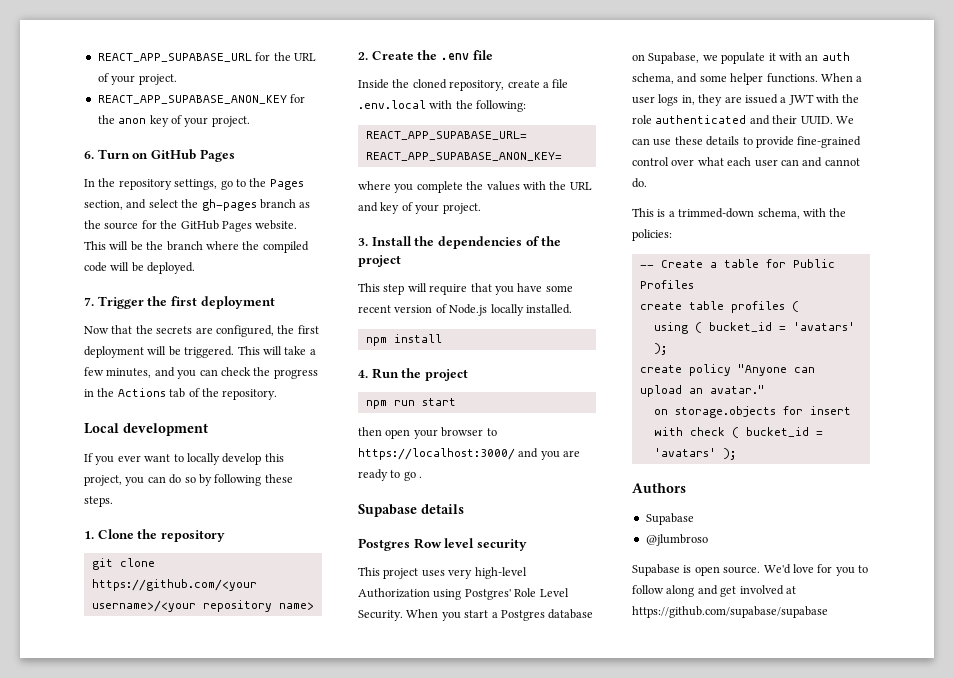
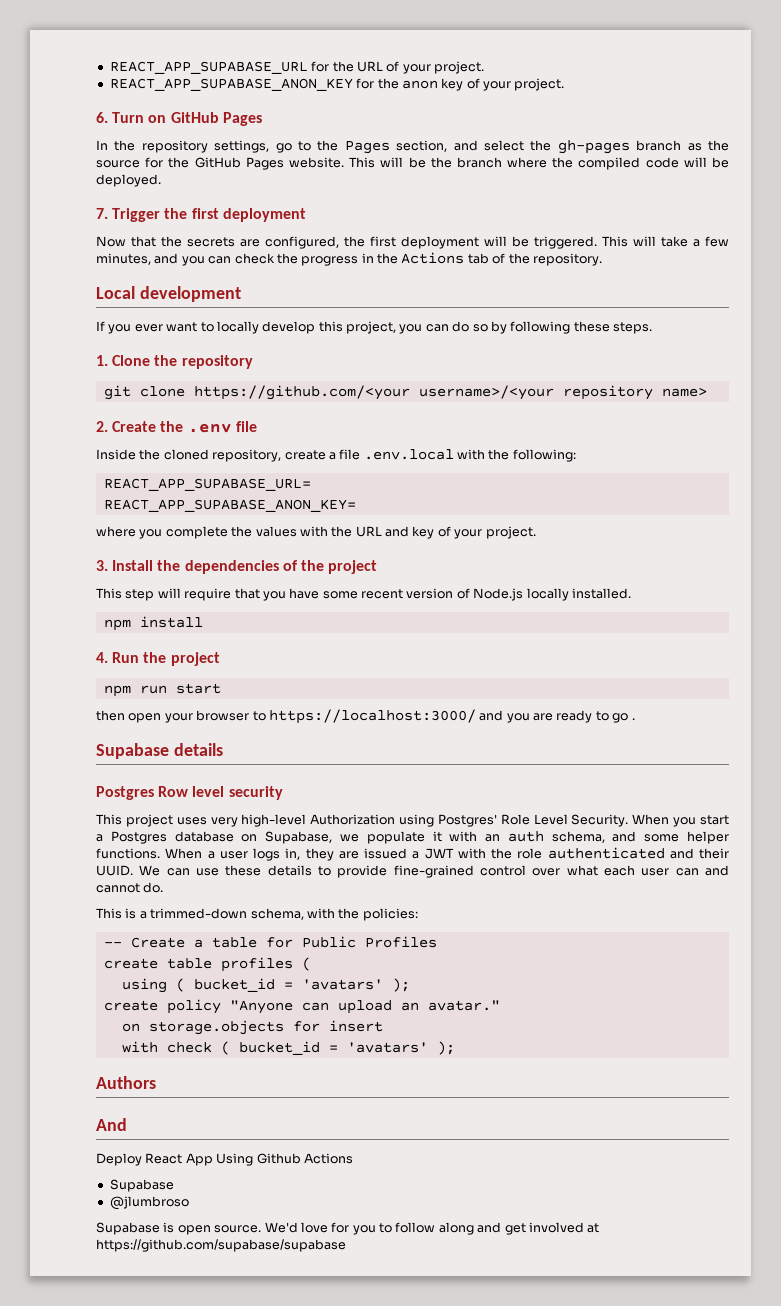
(686, 488) none -> [96,1118,127,1131] [96,1153,353,1166] // And // Deploy React App Using Github Actions

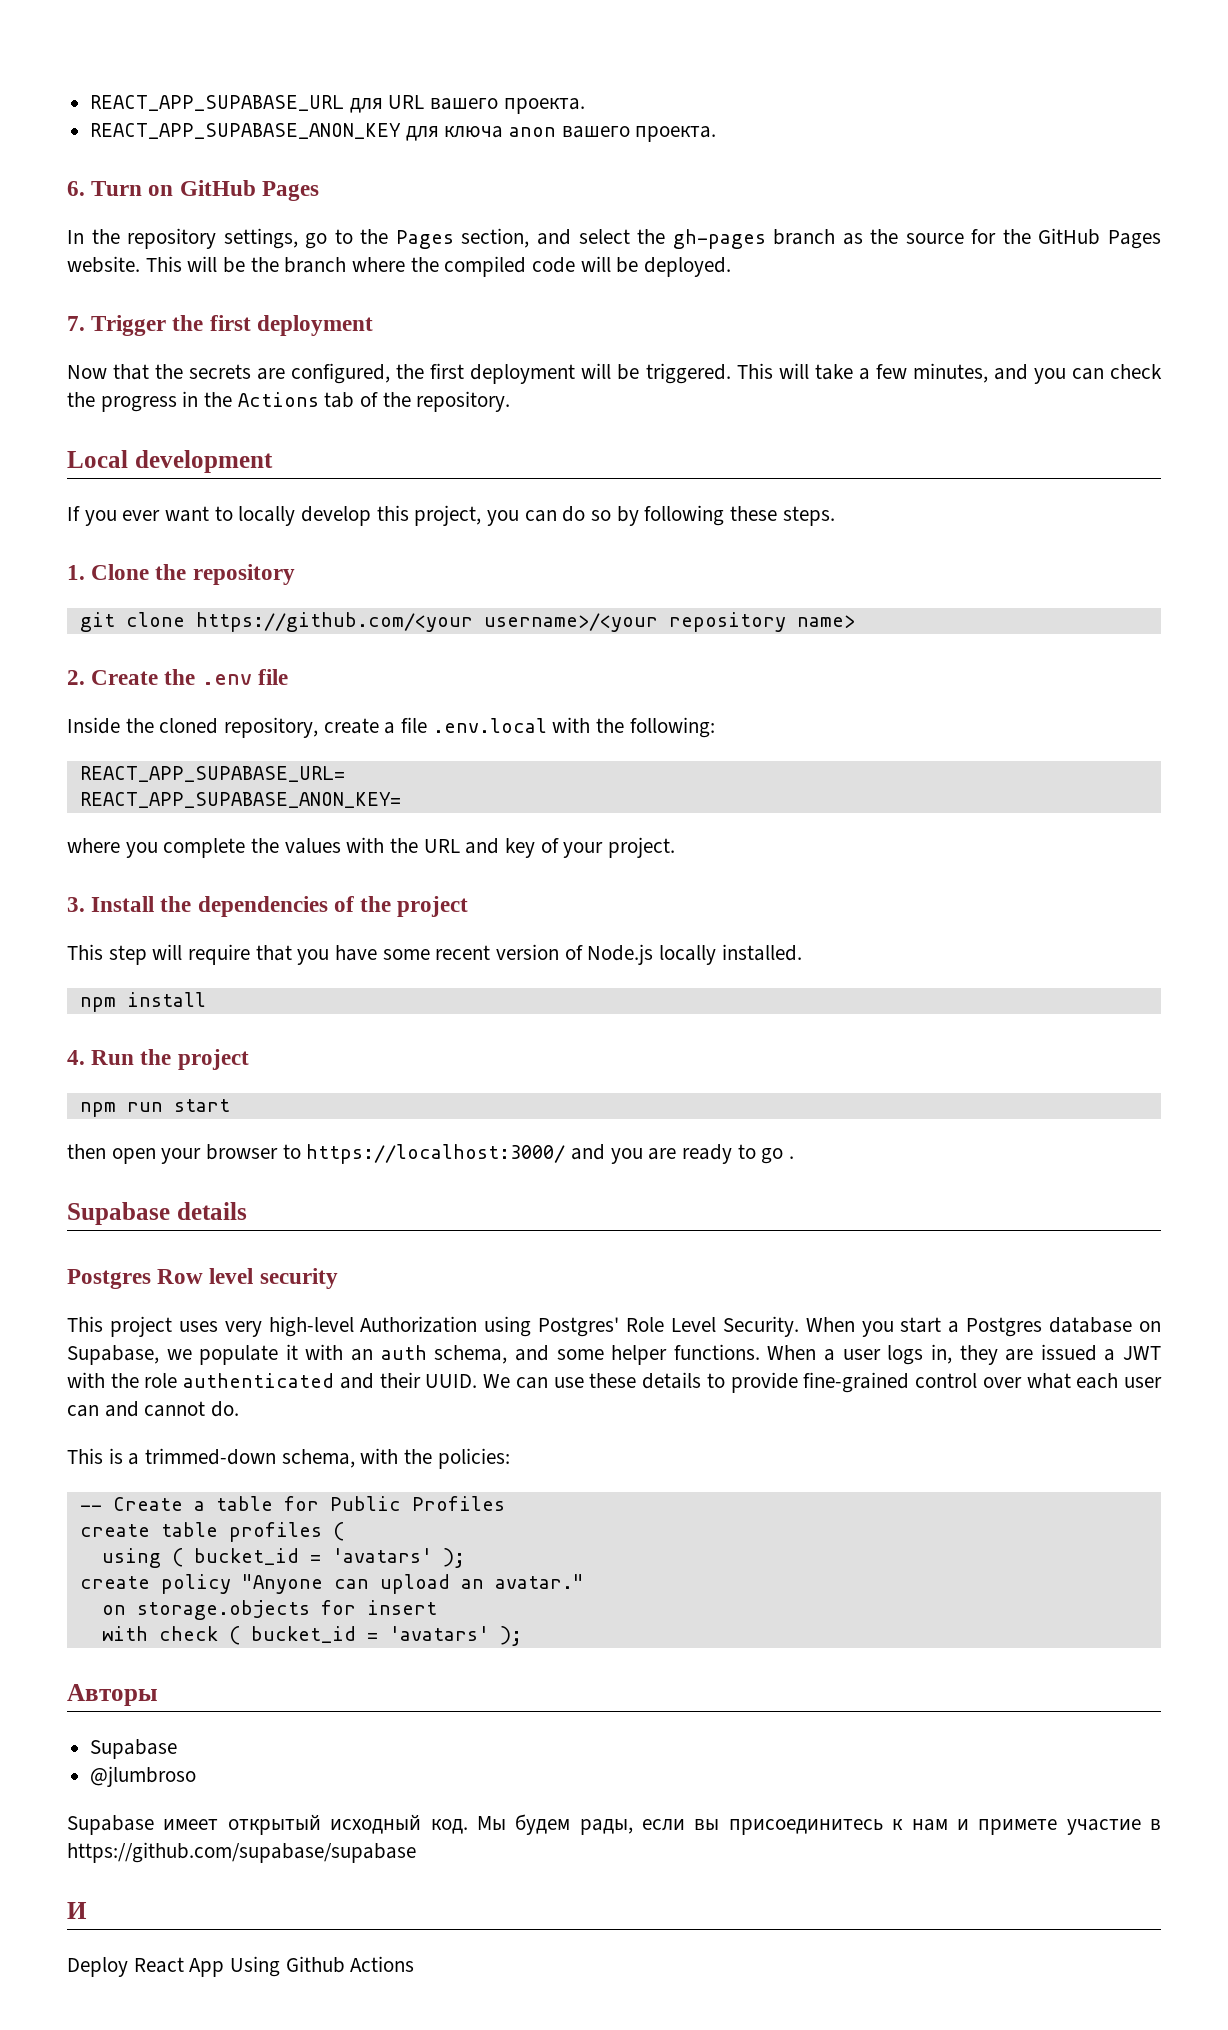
[311,61,484,74] [109,78,565,91] for the URL of your project. // REACT_APP_SUPABASE_ANON_KEY for the anon key of your project. -> [349,95,585,114] [90,123,717,142] для URL вашего проекта. // REACT_APP_SUPABASE_ANON_KEY для ключа anon вашего проекта.
[96,1076,156,1089] [96,1118,127,1131] Authors // And -> [67,1684,158,1706] [90,1739,178,1759] [90,1766,197,1787] [67,1814,1161,1835] [67,1842,416,1863] [67,1902,87,1919] Авторы // Supabase // @jlumbroso // Supabase имеет открытый исходный код. Мы будем рады, если вы присоединитесь к нам и примете участие в https://github.com/supabase/supabase // И
[109,1179,174,1192] [109,1196,189,1210] [96,1222,600,1235] [96,1239,346,1252] // Supabase // @jlumbroso // Supabase is open source. We'd love for you to follow along and get involved at https://github.com/supabase/supabase -> (415, 1964) none

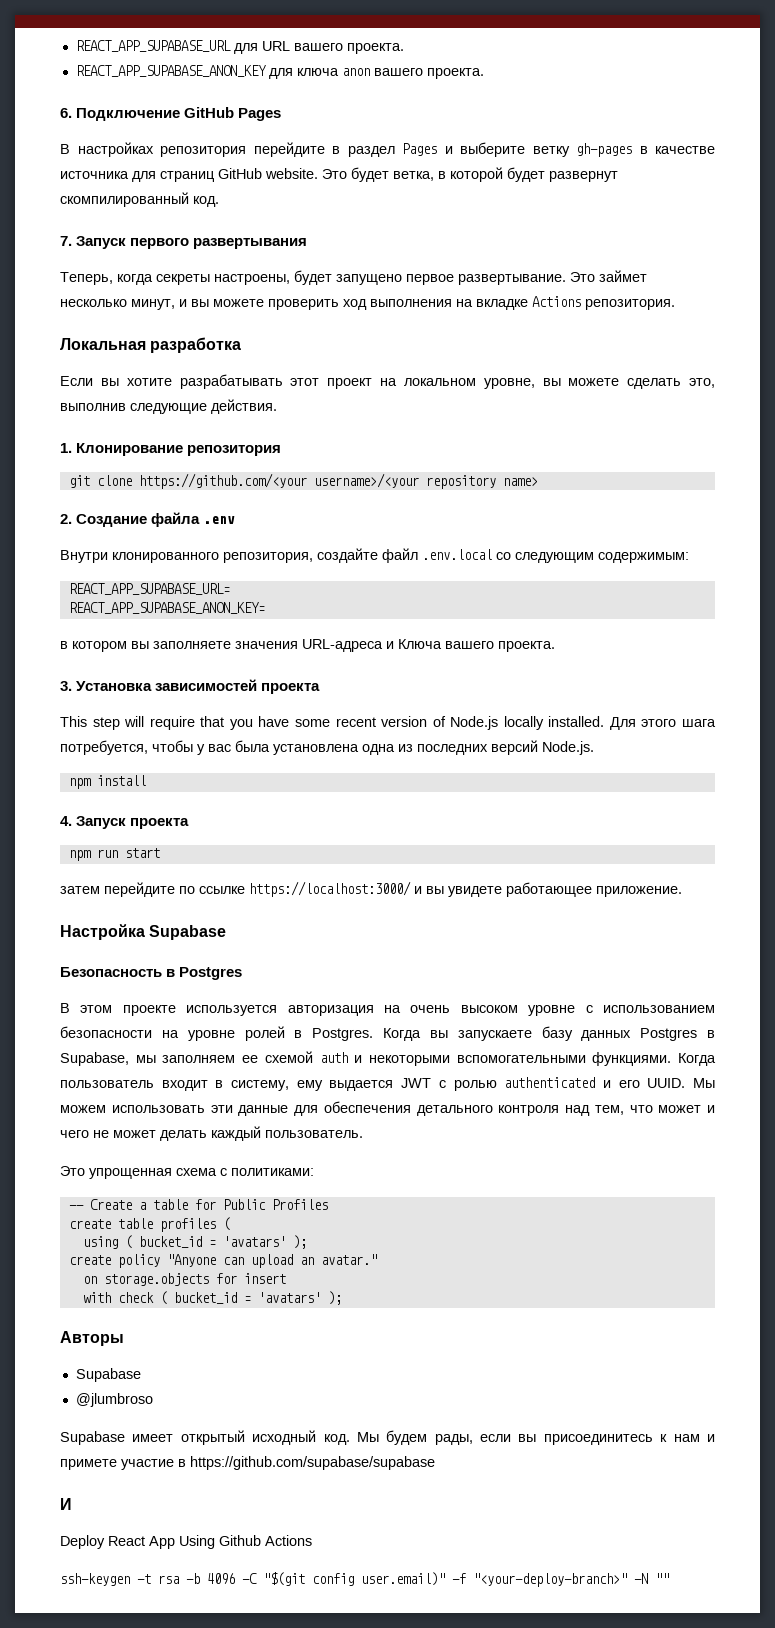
[91,181,174,196] Turn on -> [76,108,181,121] Подключение
[67,228,1161,249] [67,256,732,277] [67,315,373,336] [67,363,1162,384] [67,391,511,412] [67,450,273,473] [67,505,835,526] [67,564,295,585] In the repository settings, go to the Pages section, and select the gh-pages branch as the source for the GitHub Pages website. This will be the branch where the compiled code will be deployed. // 7. Trigger the first deployment // Now that the secrets are configured, the first deployment will be triggered. This will take a few minutes, and you can check the progress in the Actions tab of the repository. // Local development // If you ever want to locally develop this project, you can do so by following these steps. // 1. Clone the repository -> [60,142,715,157] [60,167,618,182] [60,192,219,207] [60,236,308,249] [60,270,647,285] [60,296,675,310] [60,337,242,353] [60,374,715,389] [60,399,277,414] [60,443,282,456] В настройках репозитория перейдите в раздел Pages и выберите ветку gh-pages в качестве источника для страниц GitHub website. Это будет ветка, в которой будет развернут скомпилированный код. // 7. Запуск первого развертывания // Теперь, когда секреты настроены, будет запущено первое развертывание. Это займет несколько минут, и вы можете проверить ход выполнения на вкладке Actions репозитория. // Локальная разработка // Если вы хотите разрабатывать этот проект на локальном уровне, вы можете сделать это, выполнив следующие действия. // 1. Клонирование репозитория
[91,669,196,685] Create the -> [76,512,201,527] Создание файла
[257,669,288,685] [67,717,715,738] [79,766,345,782] [79,792,401,808] [67,837,676,858] [67,896,469,917] file // Inside the cloned repository, create a file .env.local with the following: // REACT_APP_SUPABASE_URL= // REACT_APP_SUPABASE_ANON_KEY= // where you complete the values with the URL and key of your project. // 3. Install the dependencies of the project -> [60,548,689,563] [68,583,230,595] [68,602,265,614] [60,639,555,652] [60,679,321,694] // Внутри клонированного репозитория, создайте файл .env.local со следующим содержимым: // REACT_APP_SUPABASE_URL= // REACT_APP_SUPABASE_ANON_KEY= // в котором вы заполняете значения URL-адреса и Ключа вашего проекта. // 3. Установка зависимостей проекта
(802, 952) none -> [609,717,716,730] [60,740,594,755] Для этого шага потребуется, чтобы у вас была установлена одна из последних версий Node.js.
[91,1049,249,1070] Run the project -> [76,816,190,829] Запуск проекта
[67,1144,795,1164] [67,1202,247,1225] [67,1268,338,1289] [67,1316,1161,1337] [67,1344,1161,1365] [67,1372,1162,1393] [67,1401,240,1417] [67,1448,510,1469] then open your browser to https://localhost:3000/ and you are ready to go . // Supabase details // Postgres Row level security // This project uses very high-level Authorization using Postgres' Role Level Security. When you start a Postgres database on Supabase, we populate it with an auth schema, and some helper functions. When a user logs in, they are issued a JWT with the role authenticated and their UUID. We can use these details to provide fine-grained control over what each user can and cannot do. // This is a trimmed-down schema, with the policies: -> [60,881,682,897] [60,924,227,940] [60,967,243,980] [60,1003,715,1016] [60,1026,715,1041] [60,1051,716,1066] [60,1077,715,1091] [60,1101,715,1116] [60,1126,363,1141] [60,1166,314,1179] затем перейдите по ссылке https://localhost:3000/ и вы увидете работающее приложение. // Настройка Supabase // Безопасность в Postgres // В этом проекте используется авторизация на очень высоком уровне с использованием безопасности на уровне ролей в Postgres. Когда вы запускаете базу данных Postgres в Supabase, мы заполняем ее схемой auth и некоторыми вспомогательными функциями. Когда пользователь входит в систему, ему выдается JWT с ролью authenticated и его UUID. Мы можем использовать эти данные для обеспечения детального контроля над тем, что может и чего не может делать каждый пользователь. // Это упрощенная схема с политиками:
(415, 1964) none -> [60,1572,669,1587] // ssh-keygen -t rsa -b 4096 -C "$(git config user.email)" -f "<your-deploy-branch>" -N ""

